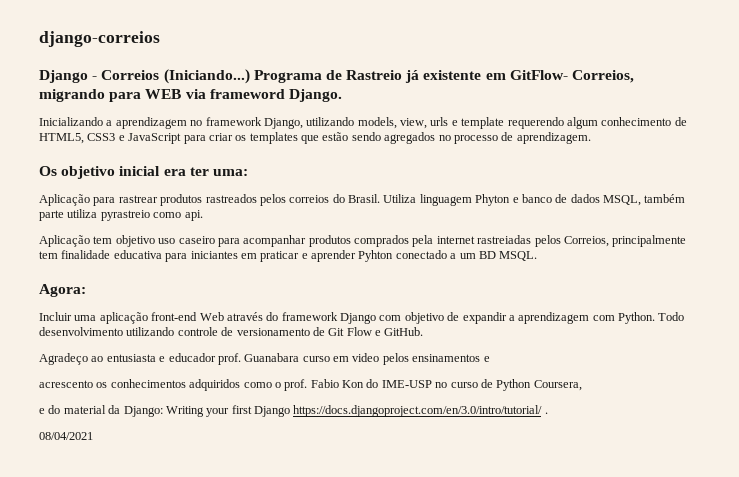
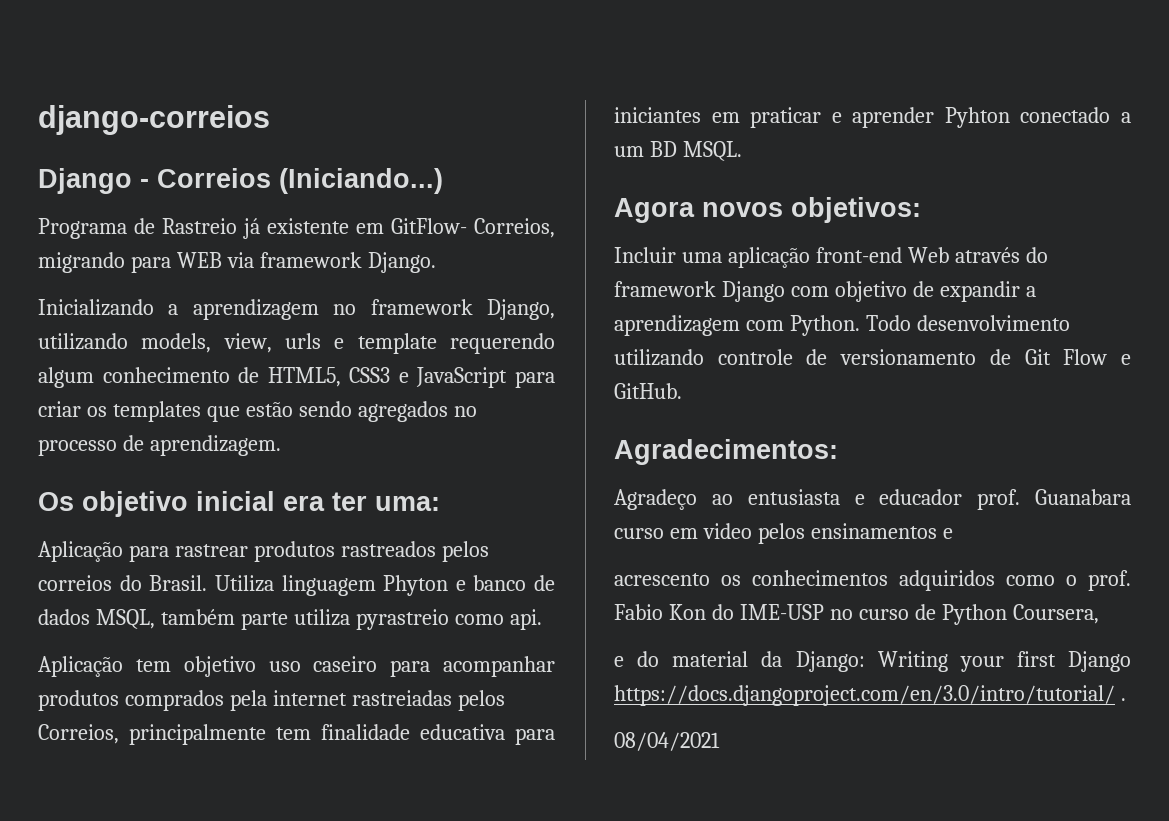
(250, 76) none -> (443, 181) //
[209,89,285,99] frameword -> [259,252,362,268] framework
[39,284,86,297] Agora: -> [614,197,921,223] Agora novos objetivos:
(424, 331) none -> [614,439,838,465] // Agradecimentos:

